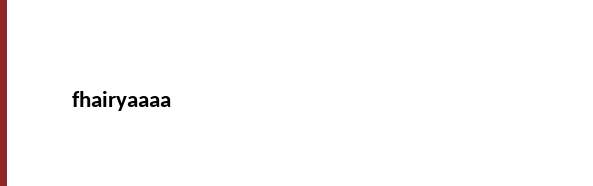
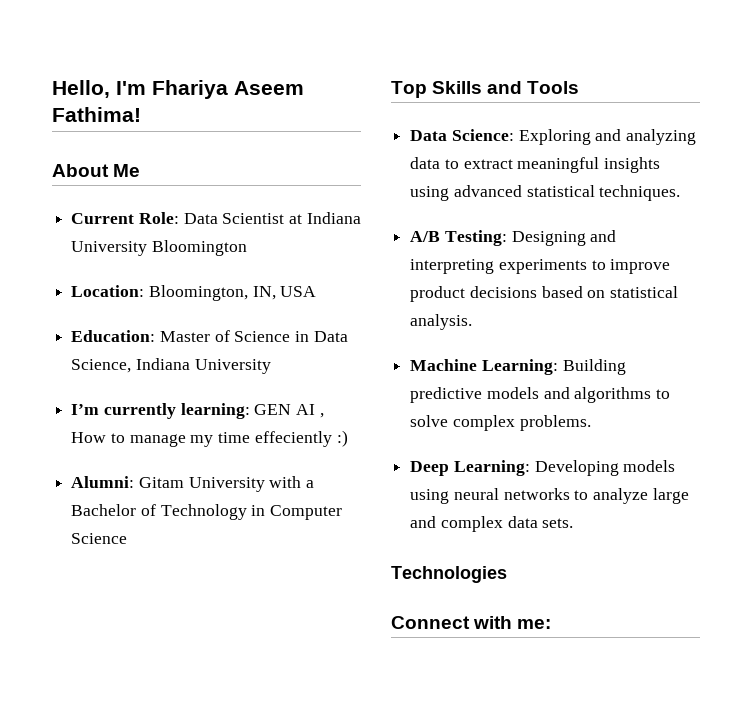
[72,91,171,111] fhairyaaaa -> [52,80,304,99] [52,107,141,122] [52,164,141,177] [71,212,361,224] [71,240,247,256] [71,285,317,301] [71,330,348,342] [71,358,271,374] [71,403,324,419] [71,430,348,447] [71,476,315,492] [71,504,343,520] [71,533,128,544] [391,81,580,98] [410,129,697,145] [410,157,661,173] [410,185,681,201] [410,230,617,246] [410,259,671,274] [410,286,679,302] [410,314,473,330] [410,359,626,375] [410,387,671,403] [410,415,591,431] [410,460,676,476] [410,488,689,504] [410,516,574,532] [391,566,507,583] [391,616,552,629] Hello, I'm Fhariya Aseem Fathima! // About Me // Current Role: Data Scientist at Indiana University Bloomington // Location: Bloomington, IN, USA // Education: Master of Science in Data Science, Indiana University // I’m currently learning: GEN AI , How to manage my time effeciently :) // Alumni: Gitam University with a Bachelor of Technology in Computer Science // Top Skills and Tools // Data Science: Exploring and analyzing data to extract meaningful insights using advanced statistical techniques. // A/B Testing: Designing and interpreting experiments to improve product decisions based on statistical analysis. // Machine Learning: Building predictive models and algorithms to solve complex problems. // Deep Learning: Developing models using neural networks to analyze large and complex data sets. // Technologies // Connect with me:

